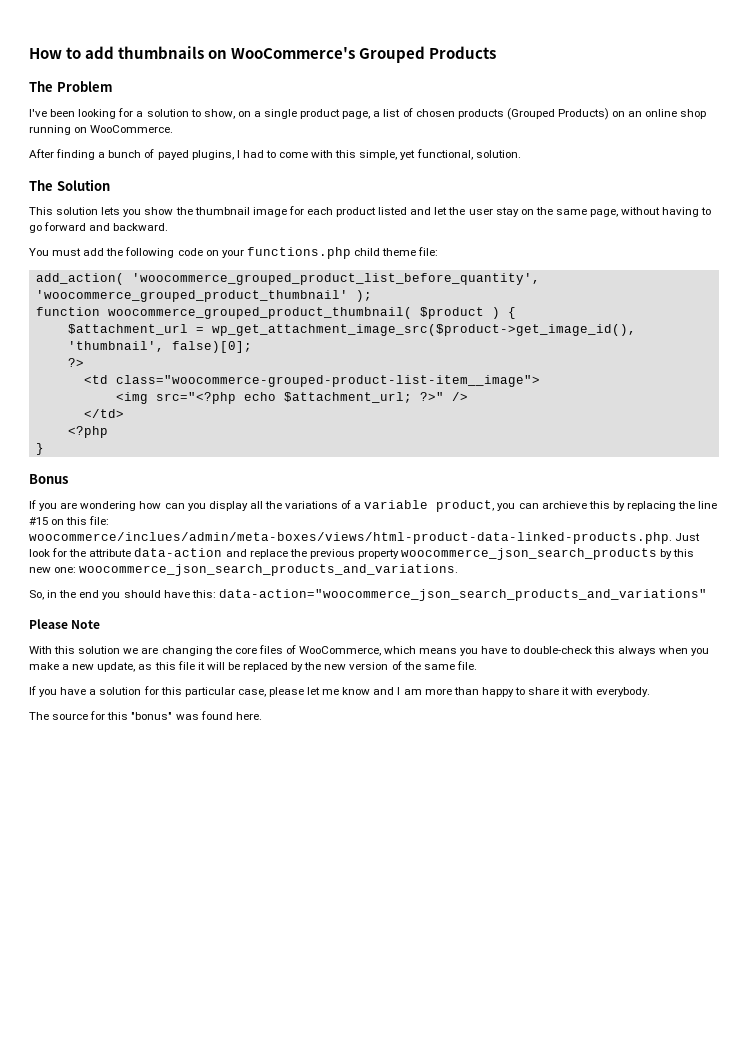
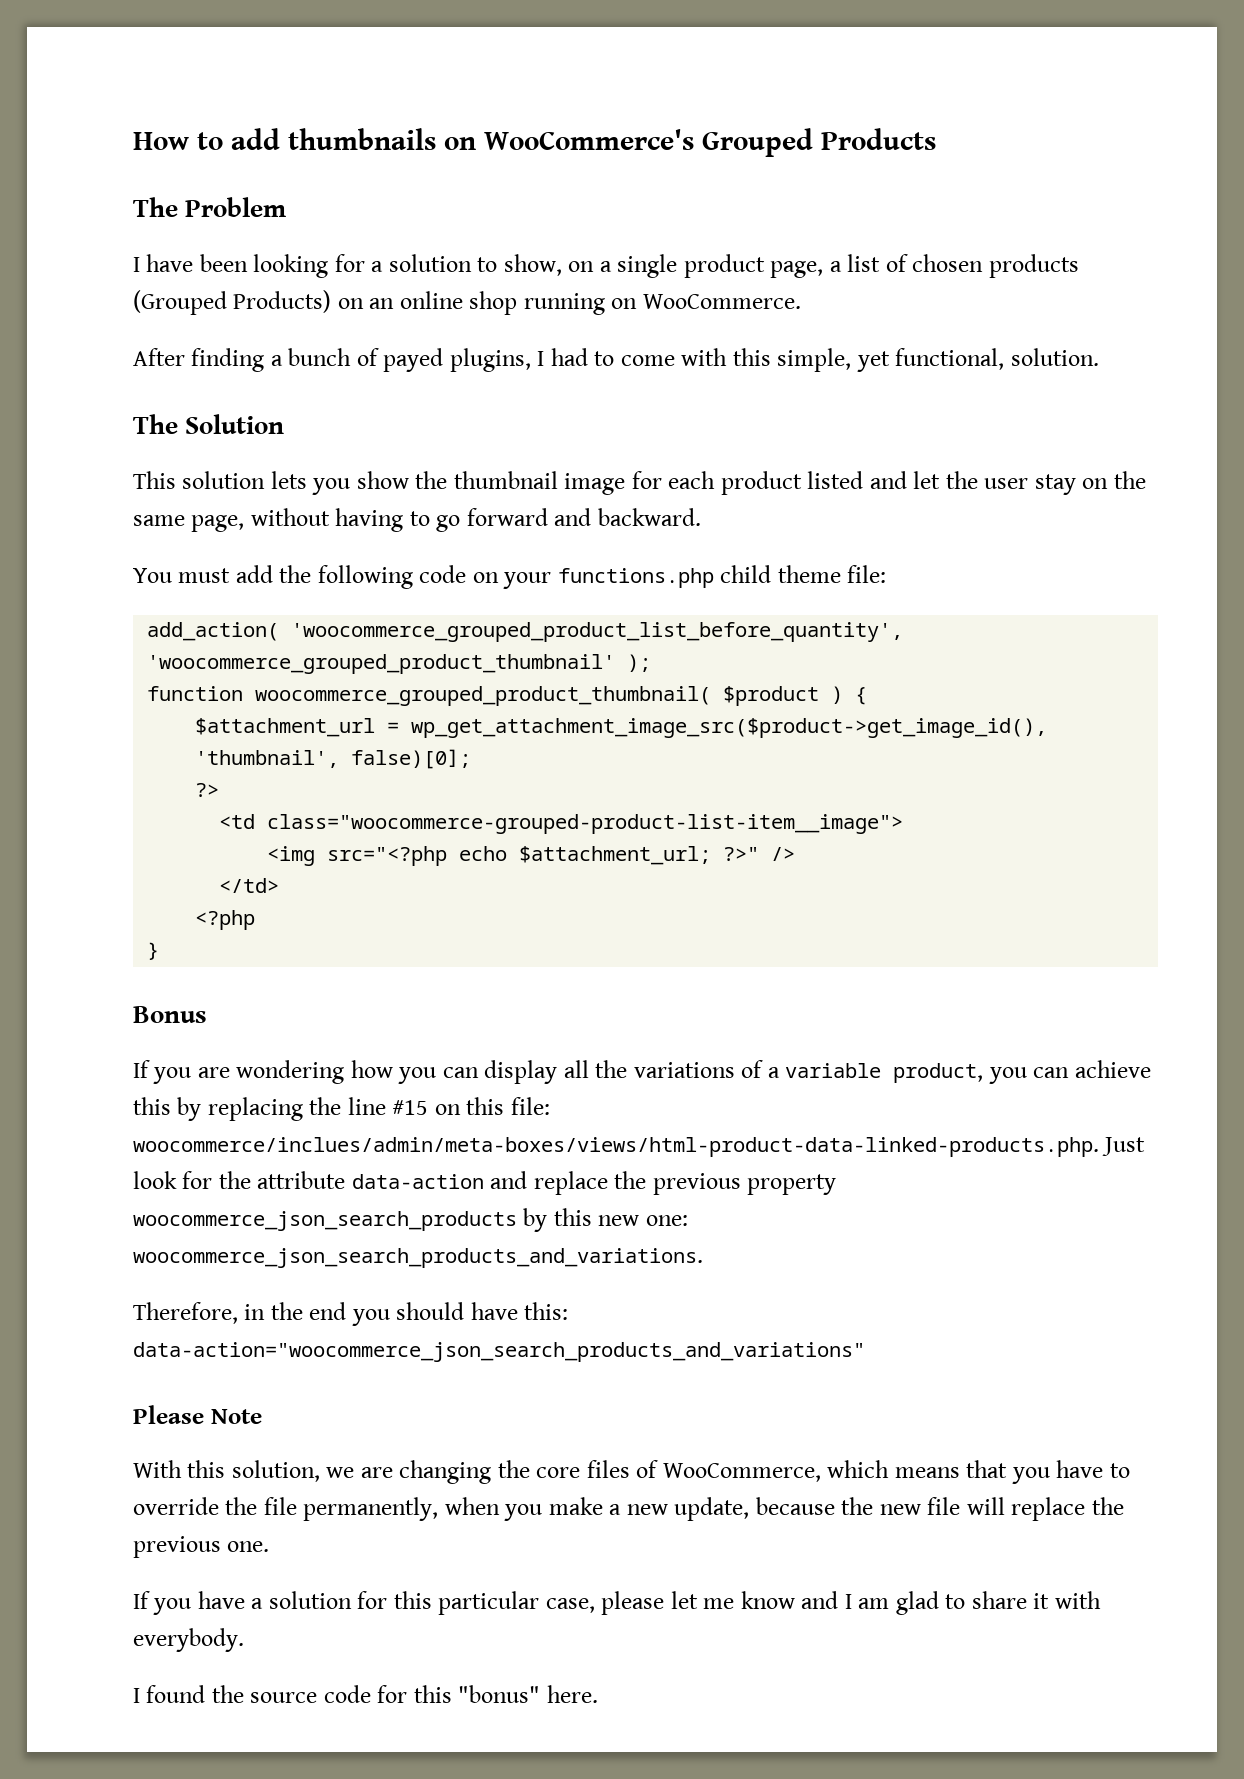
[29,109,47,117] I've -> [133,254,194,272] I have
[164,503,206,511] can you -> [398,1067,479,1084] you can
[541,501,587,509] archieve -> [1074,1060,1151,1078] achieve
[29,590,44,600] So, -> [133,1302,238,1324] Therefore,
[78,646,121,654] solution -> [231,1460,320,1482] solution,
(458, 651) none -> [966,1460,1008,1478] that
[522,646,656,656] double-check this always -> [133,1497,439,1521] override the file permanently,
[138,661,477,672] as this file it will be replaced by the new version of the same file. -> [755,1497,1124,1521] [133,1536,270,1558] because the new file will replace the previous one.
[424,687,514,697] more than happy -> [895,1591,939,1615] glad
[29,712,89,720] The source -> [133,1685,371,1703] I found the source code
[175,711,233,720] was found -> (541, 1694) none

